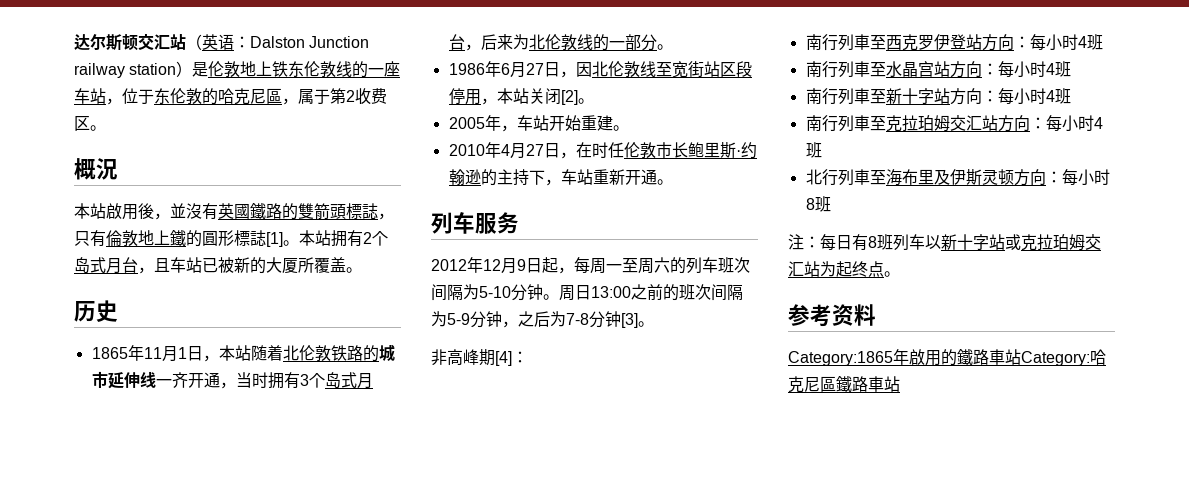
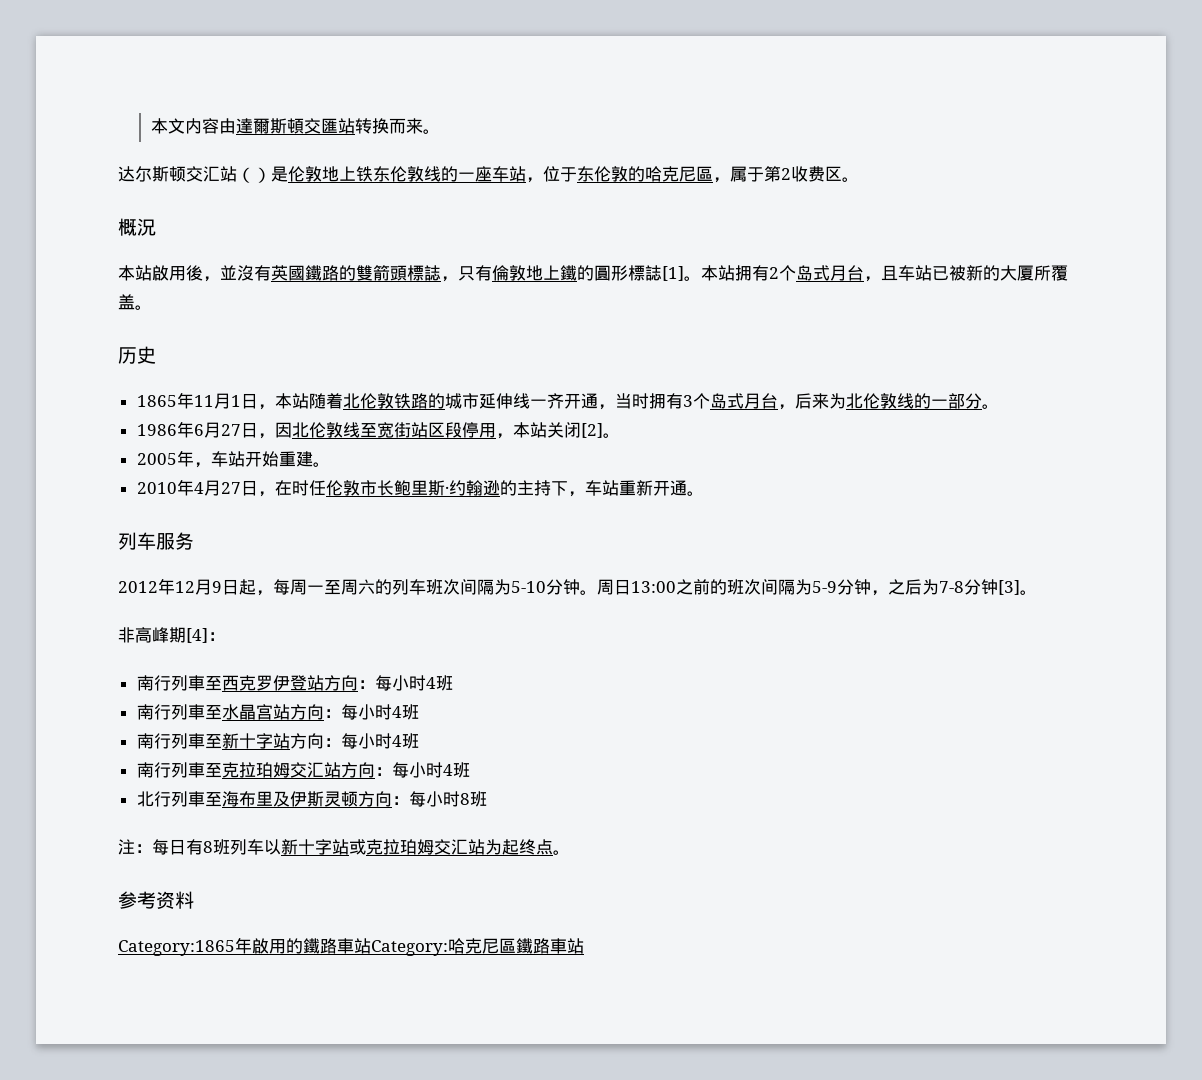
[74,34,370,51] [74,63,177,78] 达尔斯顿交汇站（英语：Dalston Junction railway station -> [150,118,440,134] [118,166,254,183] 本文内容由達爾斯頓交匯站转换而来。 // 达尔斯顿交汇站（

